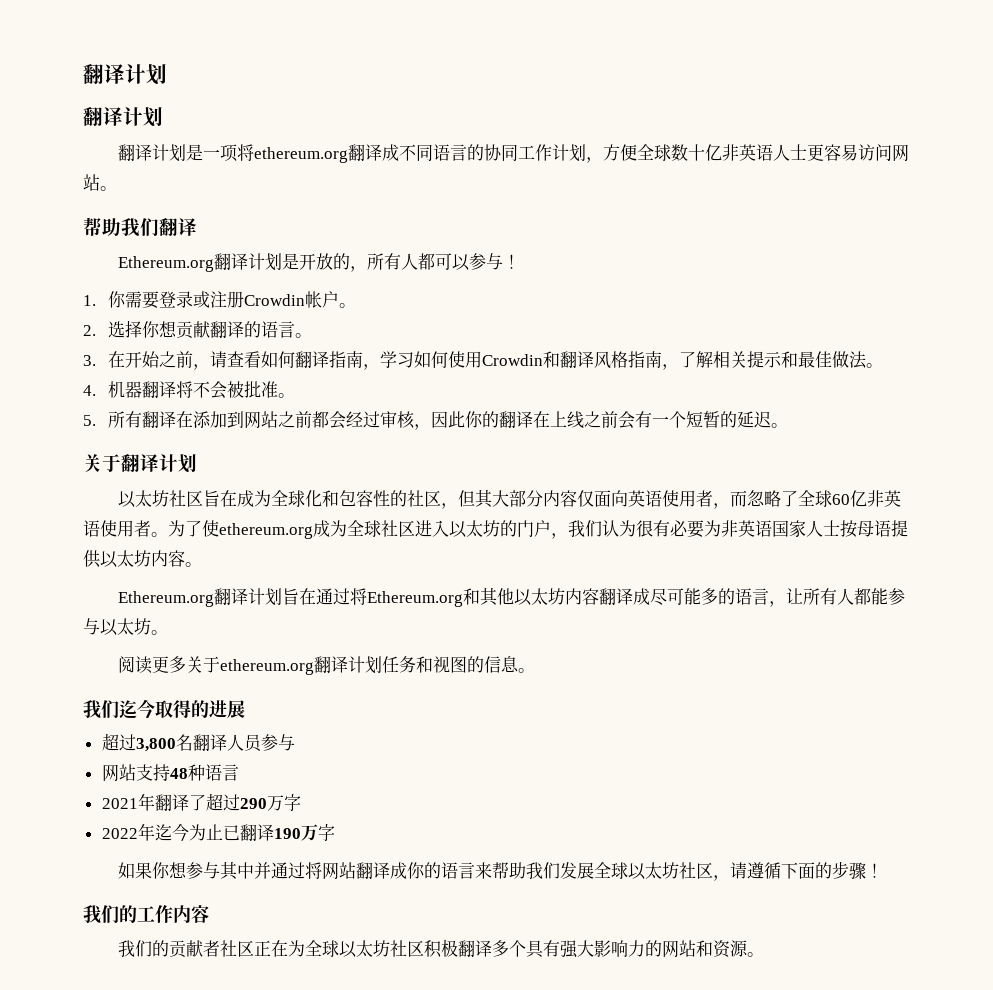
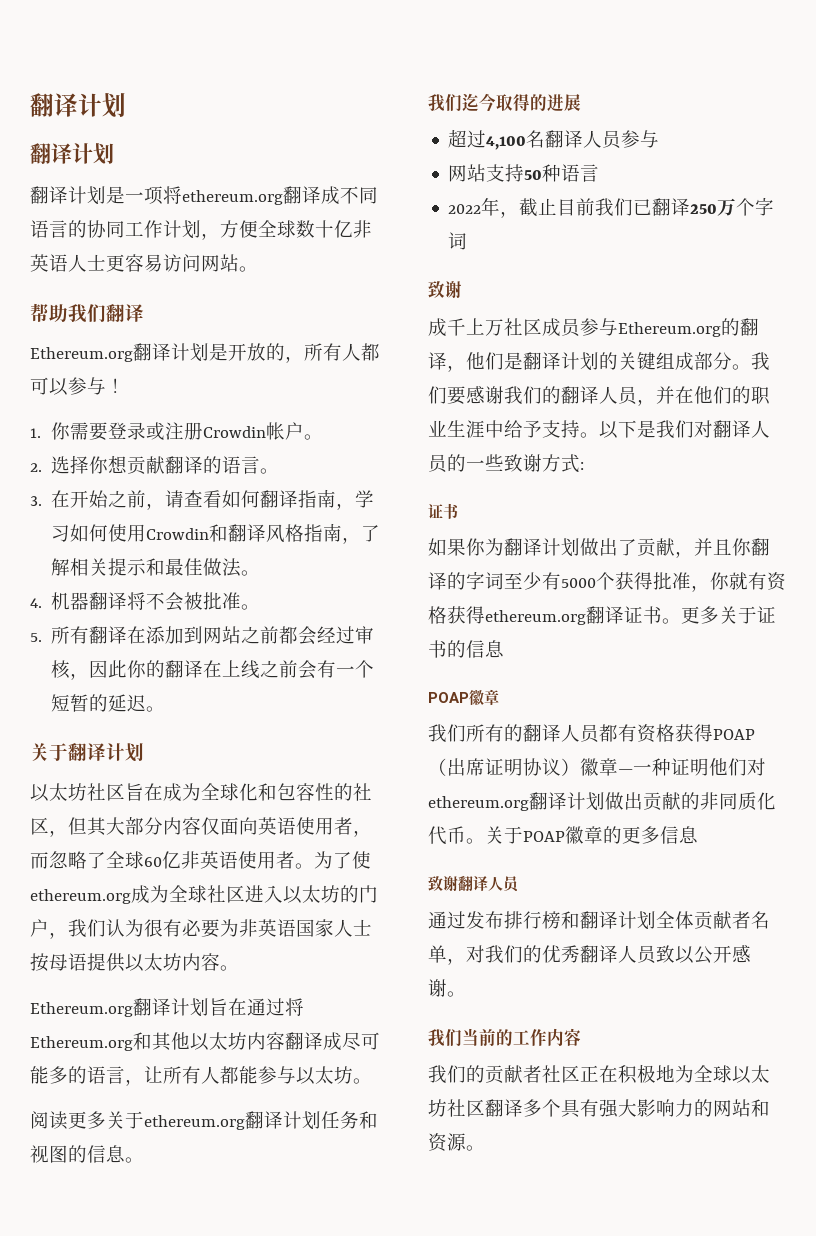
[135,738,176,752] 3,800 -> [486,136,527,150] 4,100
[169,768,188,779] 48 -> [524,170,543,180] 50
[101,793,301,811] [101,823,335,842] [117,861,883,881] [83,905,119,924] 2021年翻译了超过290万字 // 2022年迄今为止已翻译190万字 // 如果你想参与其中并通过将网站翻译成你的语言来帮助我们发展全球以太坊社区，请遵循下面的步骤！ // 我们 -> [448,197,775,218] [448,232,468,250] [428,281,462,298] [428,318,759,337] [428,352,770,372] [428,386,770,406] [428,420,770,439] [428,454,584,473] [428,503,459,519] [428,538,770,558] [428,571,786,592] [428,606,776,625] [428,640,504,658] [428,689,499,706] [428,724,755,743] [428,758,766,776] [428,792,776,811] [428,826,698,845] [428,875,520,893] [428,911,770,930] [428,945,751,965] [428,979,466,997] [428,1028,496,1047] 2022年，截止目前我们已翻译250万个字词 // 致谢 // 成千上万社区成员参与Ethereum.org的翻译，他们是翻译计划的关键组成部分。我们要感谢我们的翻译人员，并在他们的职业生涯中给予支持。以下是我们对翻译人员的一些致谢方式: // 证书 // 如果你为翻译计划做出了贡献，并且你翻译的字词至少有5000个获得批准，你就有资格获得ethereum.org翻译证书。更多关于证书的信息 // POAP徽章 // 我们所有的翻译人员都有资格获得POAP（出席证明协议）徽章—一种证明他们对ethereum.org翻译计划做出贡献的非同质化代币。关于POAP徽章的更多信息 // 致谢翻译人员 // 通过发布排行榜和翻译计划全体贡献者名单，对我们的优秀翻译人员致以公开感谢。 // 我们当前
(288, 948) none -> [618,1064,675,1084] 积极地
[423,939,458,958] 积极 -> (485, 1108) none

